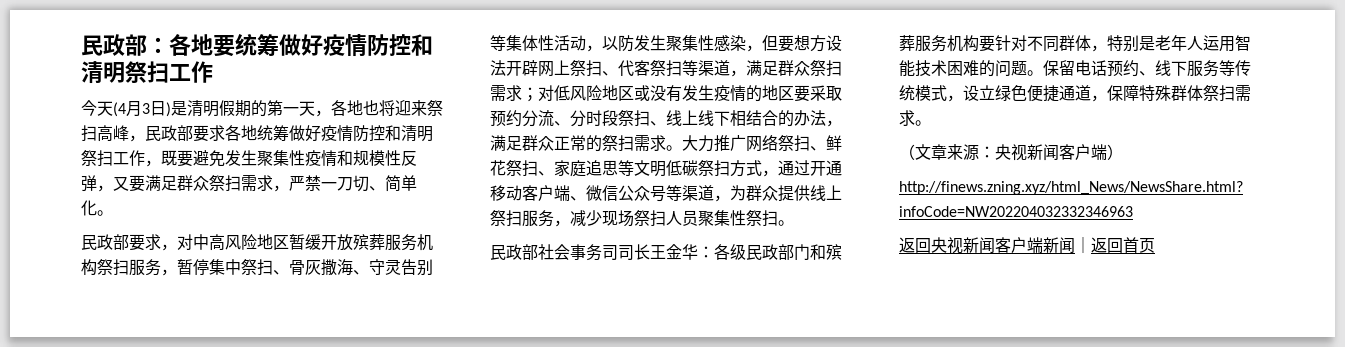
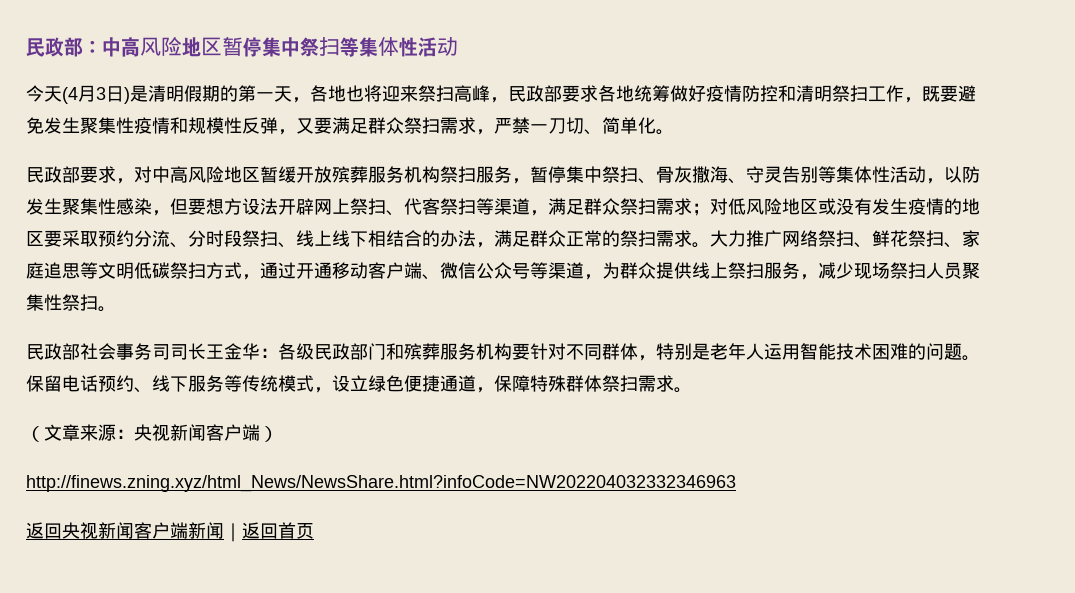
[169,33,433,57] [81,61,213,84] 各地要统筹做好疫情防控和清明祭扫工作 -> [102,36,458,57] 中高风险地区暂停集中祭扫等集体性活动

